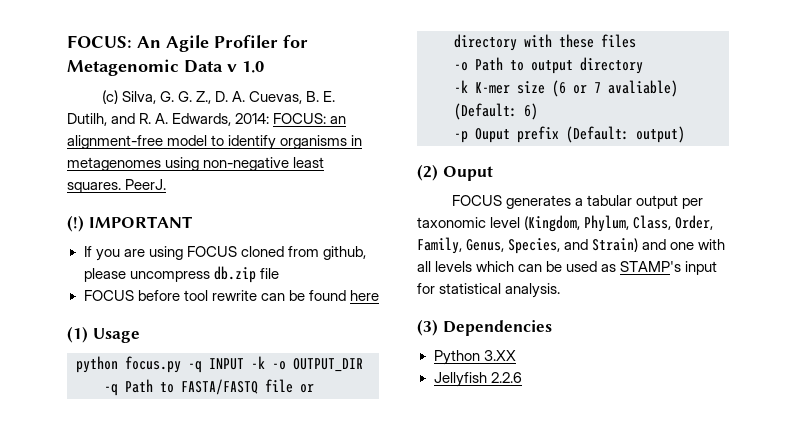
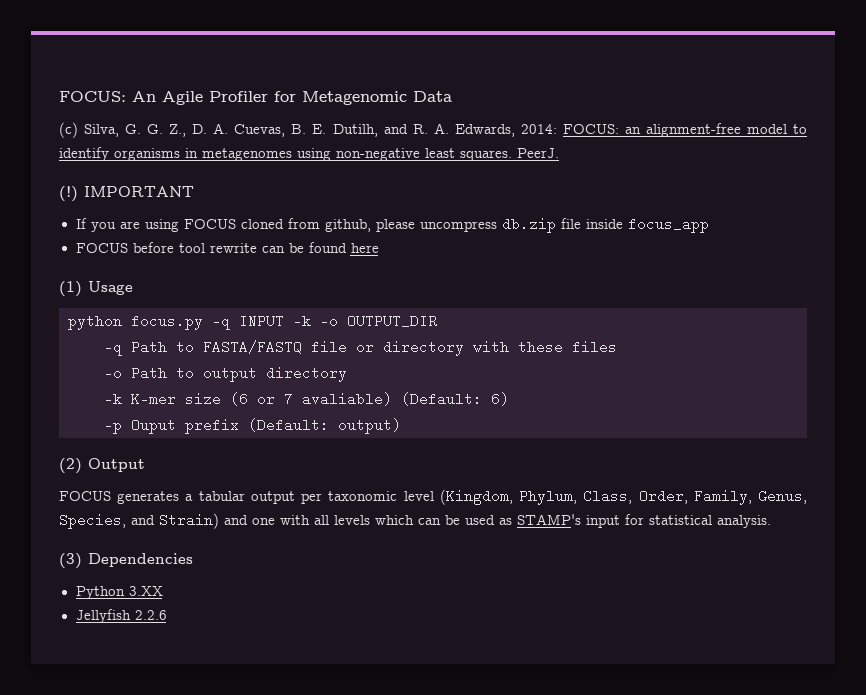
[227,61,264,73] v 1.0 -> (452, 96) none
(279, 273) none -> [585,217,709,233] inside focus_app
[442,166,493,181] Ouput -> [88,458,145,472] Output

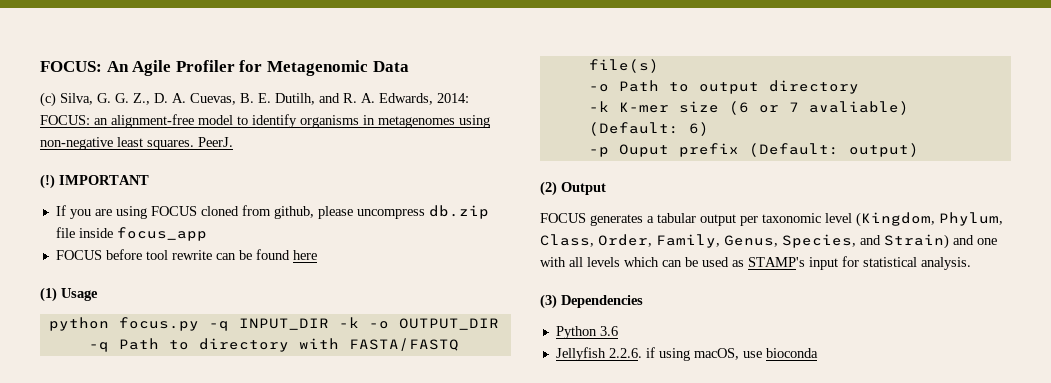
[239,314,284,328] INPUT -> [238,318,329,330] INPUT_DIR
[203,340,617,356] FASTA/FASTQ file or directory with these files -> [198,338,459,352] [588,59,659,73] directory with FASTA/FASTQ file(s)
[128,586,163,596] 3.XX -> [599,326,618,336] 3.6
[134,610,167,620] 2.2.6 -> [608,347,818,361] 2.2.6. if using macOS, use bioconda

